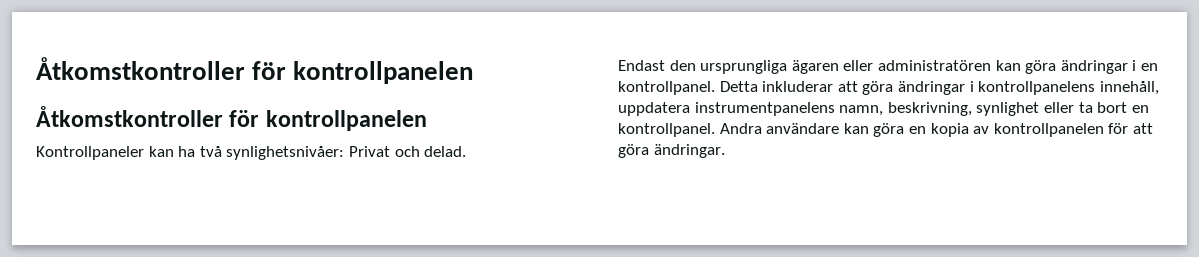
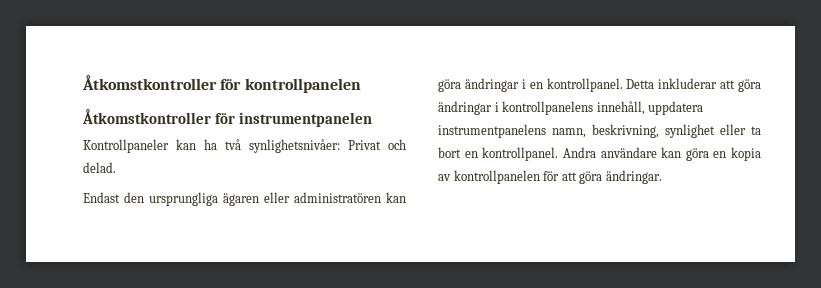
[265,110,427,131] kontrollpanelen -> [239,112,373,127] instrumentpanelen

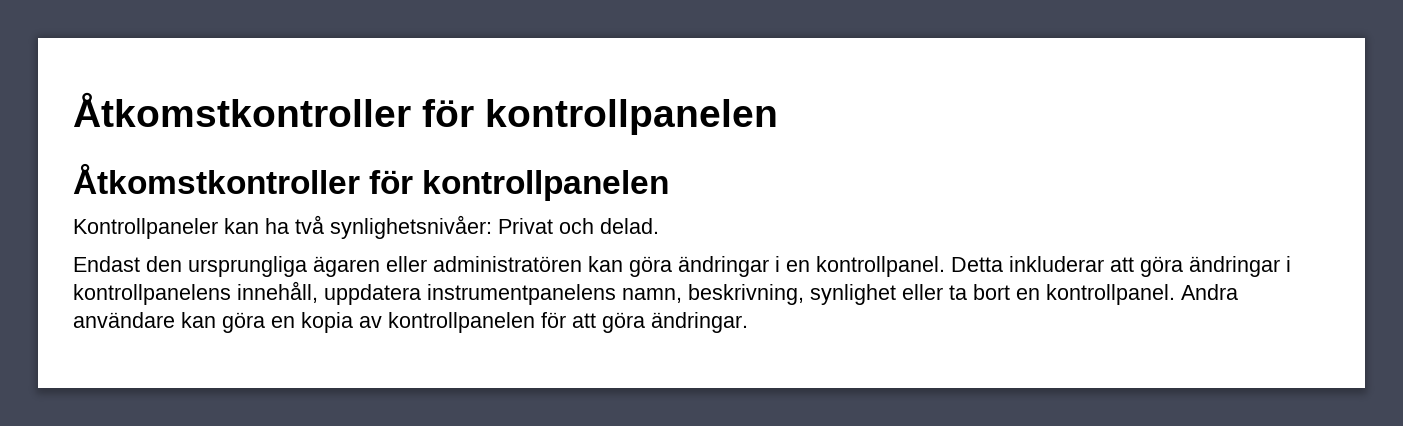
[239,112,373,127] instrumentpanelen -> [422,170,670,201] kontrollpanelen

